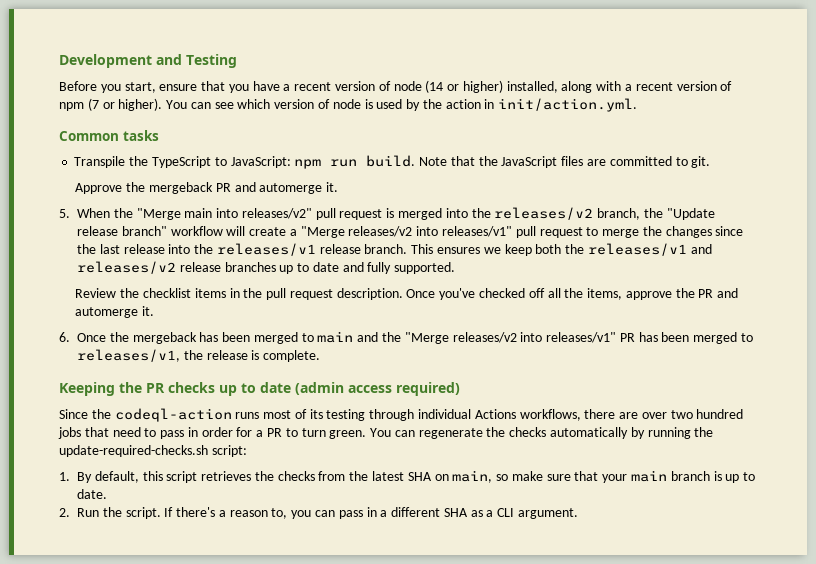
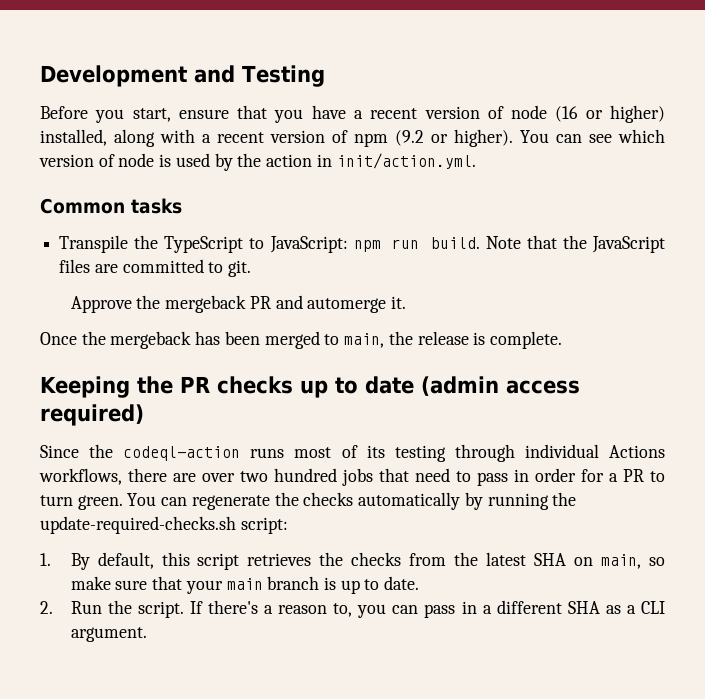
[425,80,444,93] (14 -> [555,106,579,122] (16
[87,98,99,111] (7 -> [395,130,424,146] (9.2
[59,207,715,220] [77,226,744,238] [77,243,712,256] [77,261,456,274] [75,288,739,300] [75,306,155,318] [59,332,70,342] 5. When the "Merge main into releases/v2" pull request is merged into the releases/v2 branch, the "Update release branch" workflow will create a "Merge releases/v2 into releases/v1" pull request to merge the changes since the last release into the releases/v1 release branch. This ensures we keep both the releases/v1 and releases/v2 release branches up to date and fully supported. // Review the checklist items in the pull request description. Once you've checked off all the items, approve the PR and automerge it. // 6. -> (406, 302) none
[317,331,754,344] [77,349,180,362] main and the "Merge releases/v2 into releases/v1" PR has been merged to releases/v1, -> [344,333,385,348] main,

